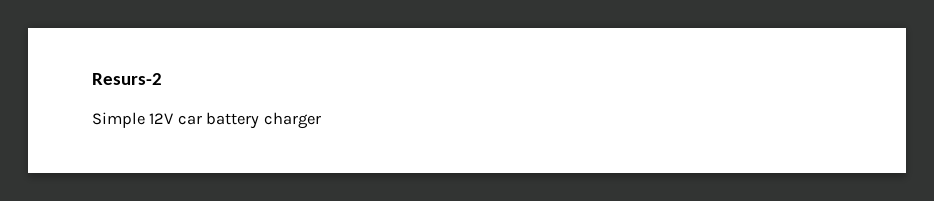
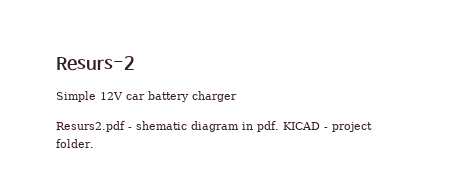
(321, 120) none -> [56,121,372,132] [56,139,94,148] // Resurs2.pdf - shematic diagram in pdf. KICAD - project folder.

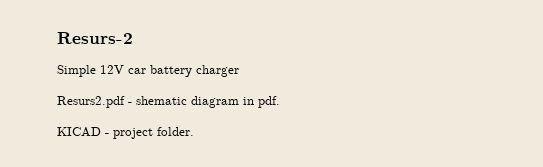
(279, 126) none -> (280, 102) //

